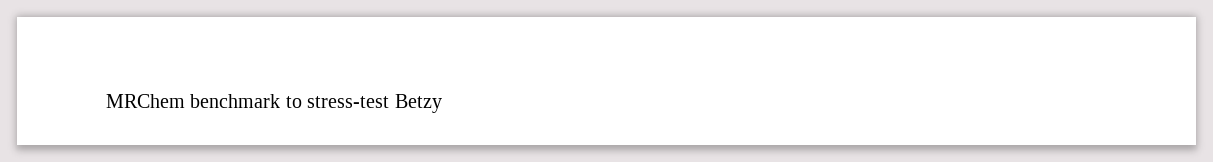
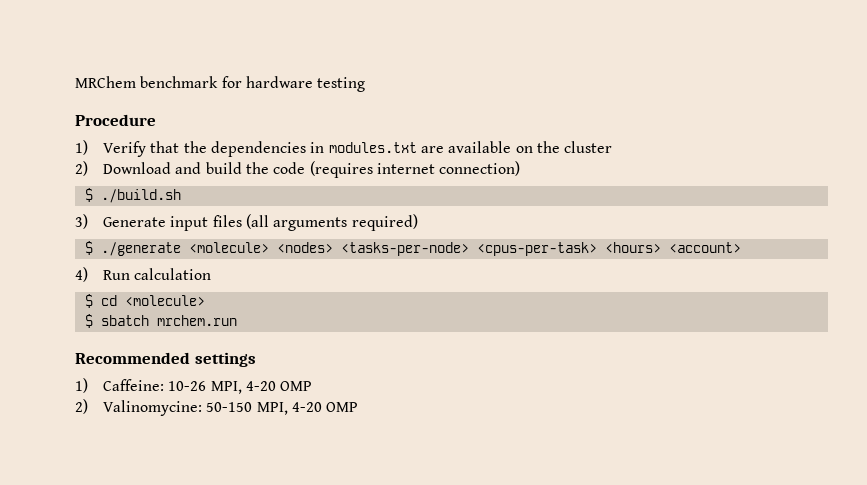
[285,94,442,113] to stress-test Betzy -> [221,76,366,92] [75,114,156,126] [75,140,613,157] [75,161,521,178] [84,188,181,203] [75,214,418,231] [84,241,741,256] [75,267,212,282] [84,294,205,308] [84,314,237,328] [75,352,256,367] [75,378,313,394] [75,399,359,416] for hardware testing // Procedure // 1) Verify that the dependencies in modules.txt are available on the cluster // 2) Download and build the code (requires internet connection) // $ ./build.sh // 3) Generate input files (all arguments required) // $ ./generate <molecule> <nodes> <tasks-per-node> <cpus-per-task> <hours> <account> // 4) Run calculation // $ cd <molecule> // $ sbatch mrchem.run // Recommended settings // 1) Caffeine: 10-26 MPI, 4-20 OMP // 2) Valinomycine: 50-150 MPI, 4-20 OMP

